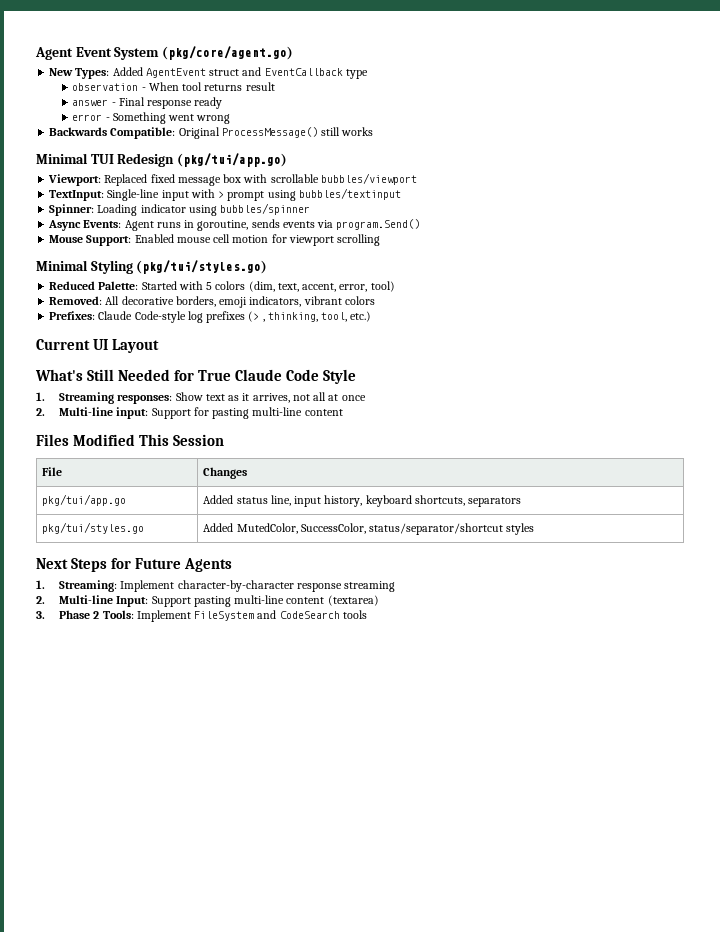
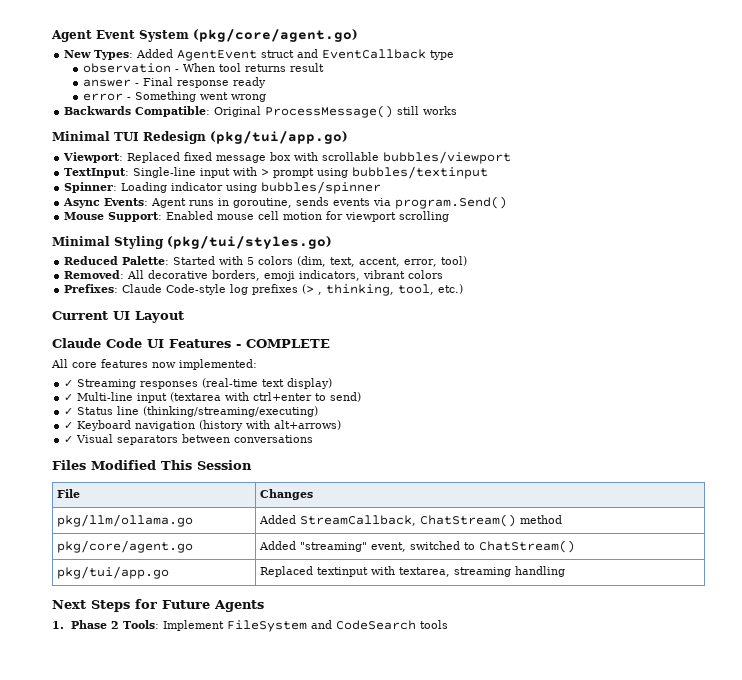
[35,369,357,384] [36,392,366,404] [36,407,343,419] What's Still Needed for True Claude Code Style // 1. Streaming responses: Show text as it arrives, not all at once // 2. Multi-line input: Support for pasting multi-line content -> [52,338,330,348] [51,359,257,370] [64,378,333,389] [64,392,362,403] [64,406,319,417] [64,420,342,431] [64,434,314,445] Claude Code UI Features - COMPLETE // All core features now implemented: // ✓ Streaming responses (real-time text display) // ✓ Multi-line input (textarea with ctrl+enter to send) // ✓ Status line (thinking/streaming/executing) // ✓ Keyboard navigation (history with alt+arrows) // ✓ Visual separators between conversations
[42,494,127,506] [203,495,522,507] [42,522,145,534] [203,523,535,535] pkg/tui/app.go | Added status line, input history, keyboard shortcuts, separators // pkg/tui/styles.go | Added MutedColor, SuccessColor, status/separator/shortcut styles -> [57,514,194,527] [259,514,563,527] [57,540,194,553] [259,540,576,553] [57,566,170,579] [260,566,566,577] pkg/llm/ollama.go | Added StreamCallback, ChatStream() method // pkg/core/agent.go | Added "streaming" event, switched to ChatStream() // pkg/tui/app.go | Replaced textinput with textarea, streaming handling
[59,580,396,592] [36,595,379,607] [36,611,45,619] Streaming: Implement character-by-character response streaming // 2. Multi-line Input: Support pasting multi-line content (textarea) // 3. -> (64, 625) none

